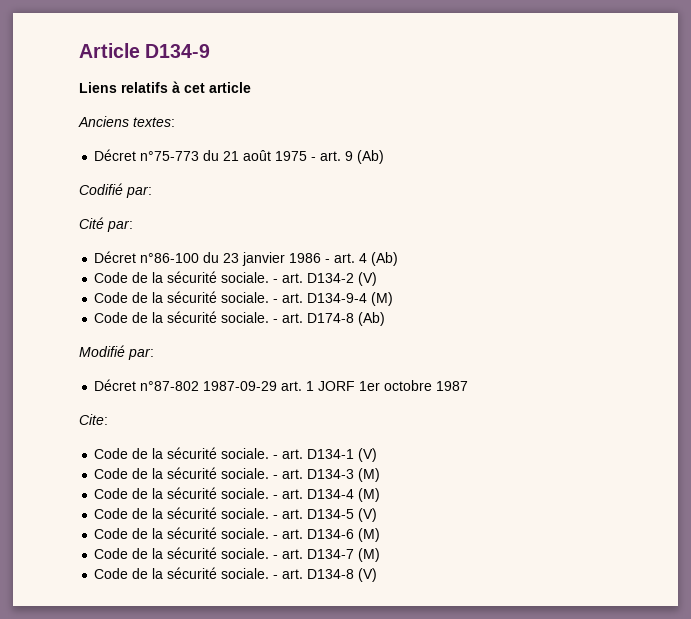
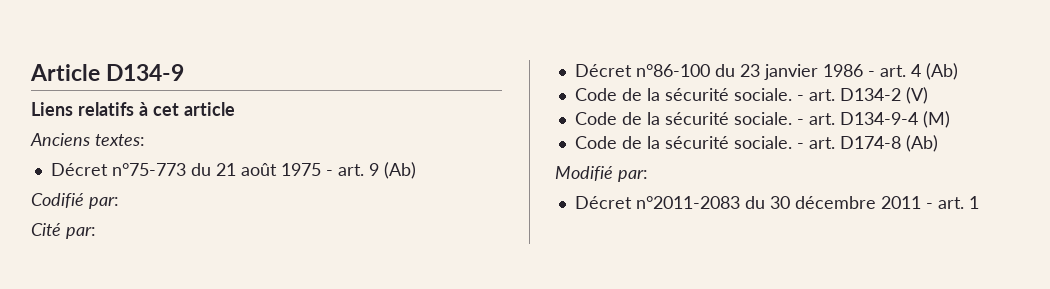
[140,380,469,391] [79,414,108,425] [94,447,378,462] [94,467,381,482] [94,487,381,502] [94,507,378,522] [94,527,381,542] [94,547,381,562] [94,567,378,582] n°87-802 1987-09-29 art. 1 JORF 1er octobre 1987 // Cite: // Code de la sécurité sociale. - art. D134-1 (V) // Code de la sécurité sociale. - art. D134-3 (M) // Code de la sécurité sociale. - art. D134-4 (M) // Code de la sécurité sociale. - art. D134-5 (V) // Code de la sécurité sociale. - art. D134-6 (M) // Code de la sécurité sociale. - art. D134-7 (M) // Code de la sécurité sociale. - art. D134-8 (V) -> [635,196,979,209] n°2011-2083 du 30 décembre 2011 - art. 1

